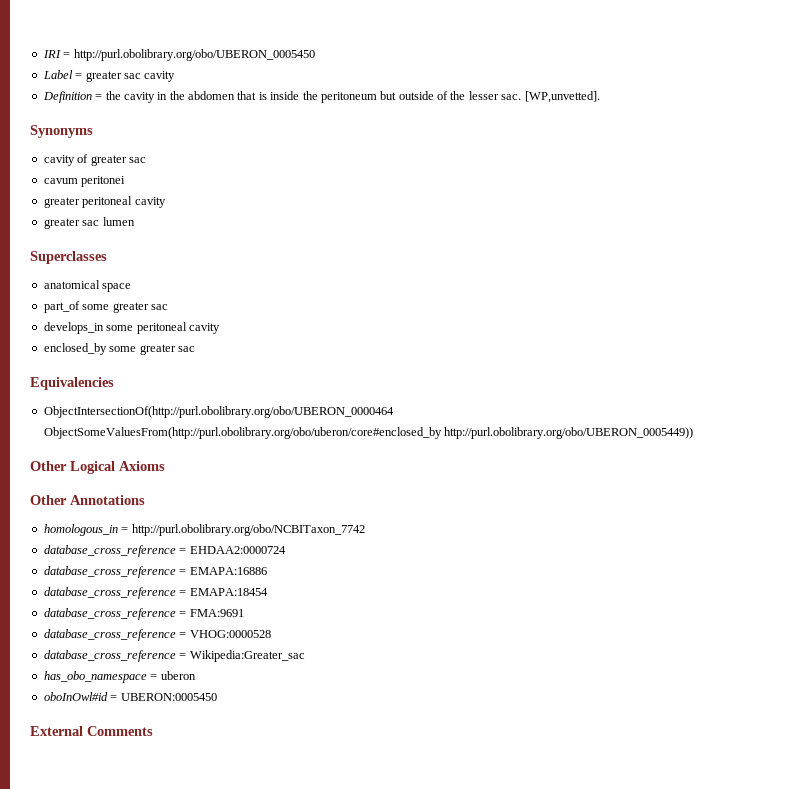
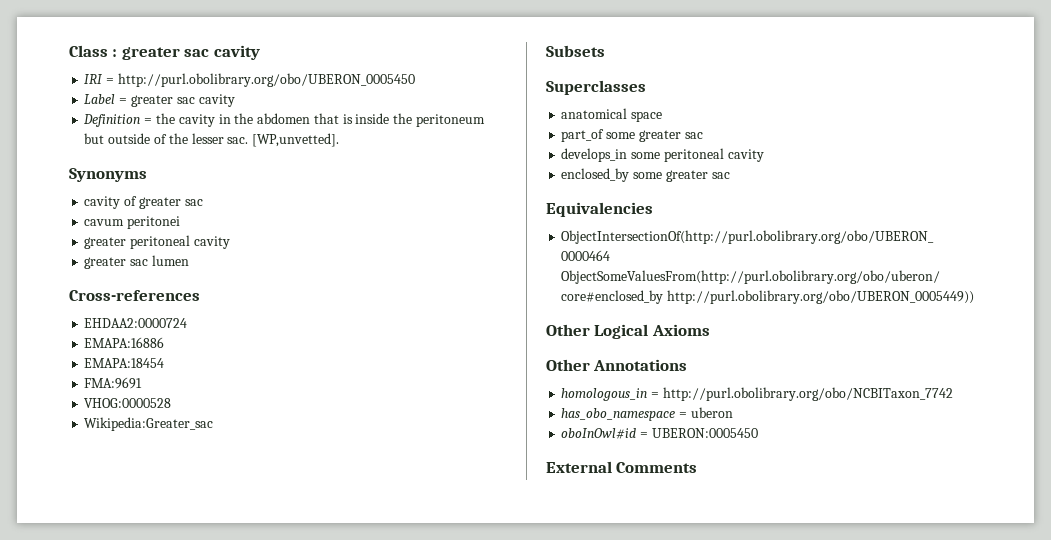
(42, 54) none -> [69,45,260,60] Class : greater sac cavity //
(135, 221) none -> [69,290,200,301] [84,318,188,328] [84,337,165,348] [84,358,165,368] [84,377,143,389] [84,398,172,408] [84,417,214,431] [546,45,605,57] // Cross-references // EHDAA2:0000724 // EMAPA:16886 // EMAPA:18454 // FMA:9691 // VHOG:0000528 // Wikipedia:Greater_sac // Subsets
[43,545,286,557] [43,566,267,578] [43,587,268,599] [43,608,244,620] [43,629,271,641] [43,650,305,662] // database_cross_reference = EHDAA2:0000724 // database_cross_reference = EMAPA:16886 // database_cross_reference = EMAPA:18454 // database_cross_reference = FMA:9691 // database_cross_reference = VHOG:0000528 // database_cross_reference = Wikipedia:Greater_sac -> (953, 394) none

